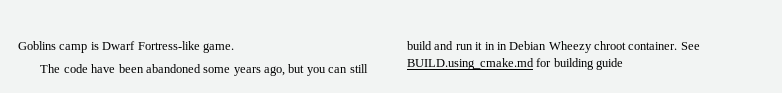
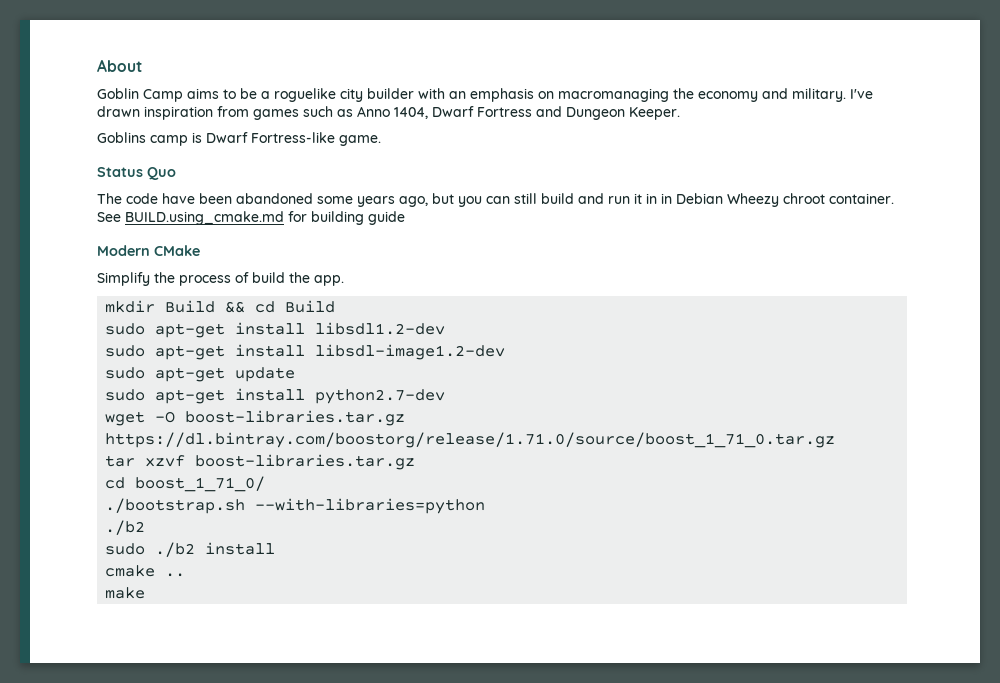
(18, 45) none -> [97,59,142,72] [97,88,873,102] [97,106,680,120] About // Goblin Camp aims to be a roguelike city builder with an emphasis on macromanaging the economy and military. I've drawn inspiration from games such as Anno 1404, Dwarf Fortress and Dungeon Keeper. //
(234, 48) none -> [97,167,176,180] // Status Quo
(624, 64) none -> [97,245,200,256] [97,272,344,286] [105,300,336,313] [105,322,446,338] [105,344,506,360] [105,367,296,382] [105,388,446,404] [105,410,406,426] [105,432,836,448] [105,454,416,470] [105,476,266,492] [105,498,486,514] [105,520,146,535] [105,542,276,557] [105,565,186,577] [105,587,146,599] // Modern CMake // Simplify the process of build the app. // mkdir Build && cd Build // sudo apt-get install libsdl1.2-dev // sudo apt-get install libsdl-image1.2-dev // sudo apt-get update // sudo apt-get install python2.7-dev // wget -O boost-libraries.tar.gz https://dl.bintray.com/boostorg/release/1.71.0/source/boost_1_71_0.tar.gz // tar xzvf boost-libraries.tar.gz // cd boost_1_71_0/ // ./bootstrap.sh --with-libraries=python // ./b2 // sudo ./b2 install // cmake .. // make

